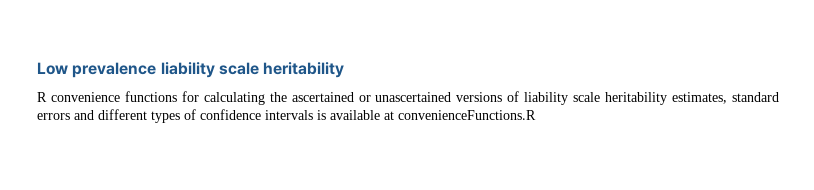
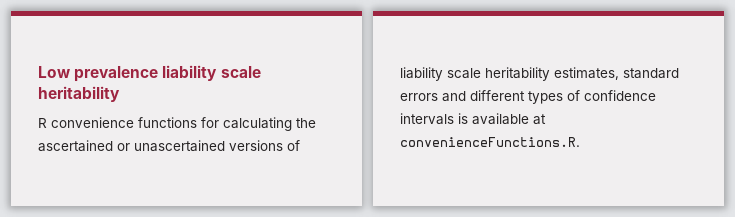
[398,110,536,120] convenienceFunctions.R -> [400,137,580,147] convenienceFunctions.R.

